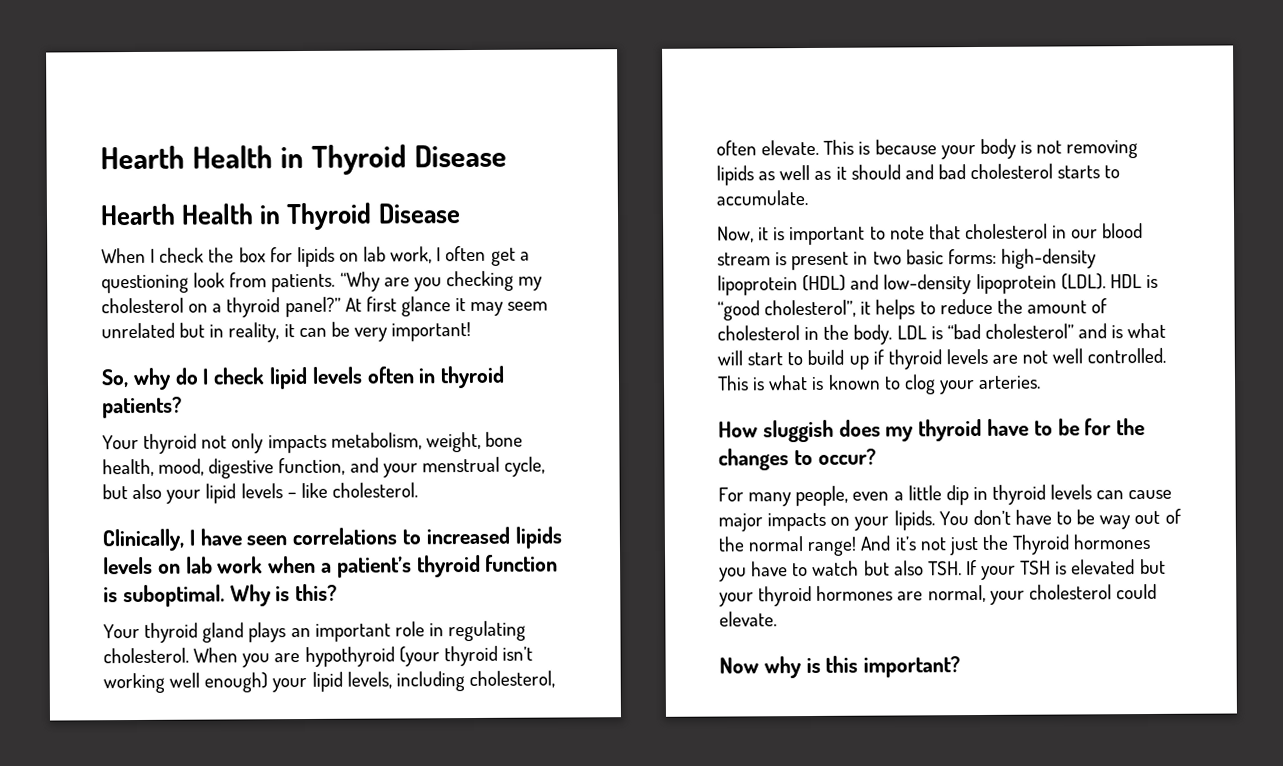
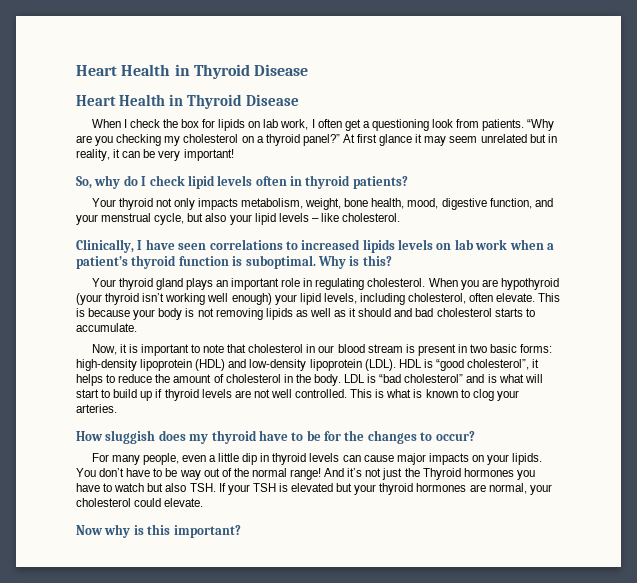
[100,144,508,175] [100,203,176,226] Hearth Health in Thyroid Disease // Hearth -> [76,64,309,79] [76,95,116,106] Heart Health in Thyroid Disease // Heart

